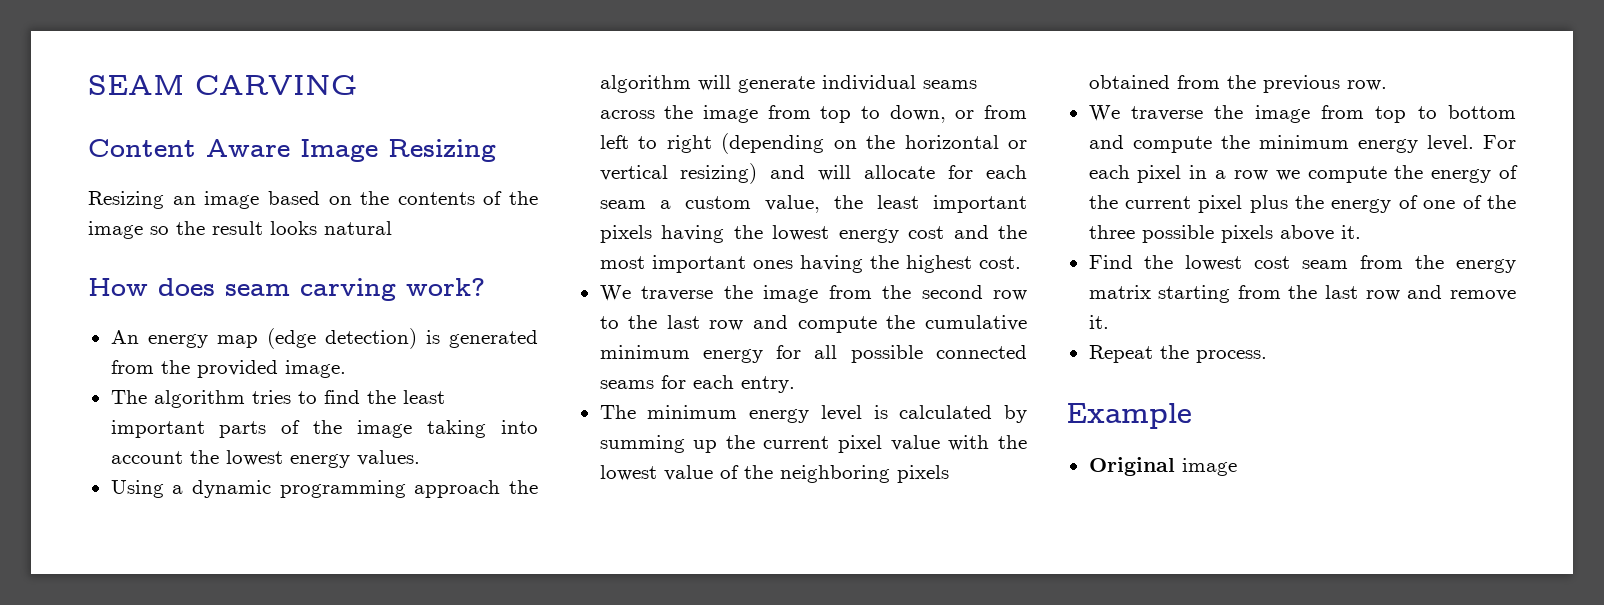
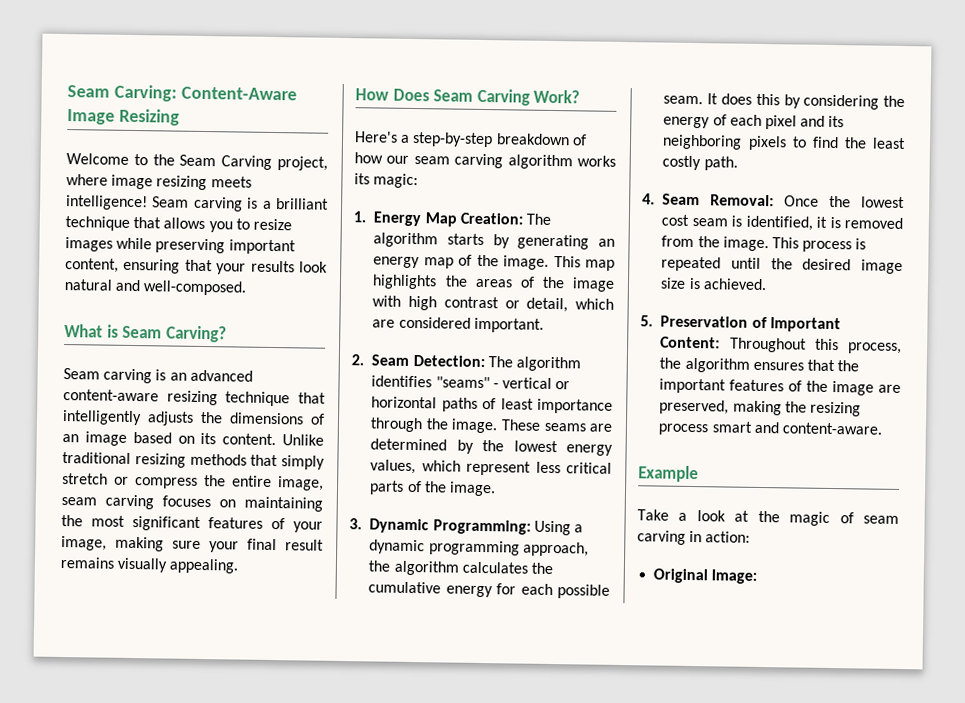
[88,75,357,95] [88,139,496,162] [88,191,538,209] [88,221,392,239] [88,278,485,301] [110,328,538,349] [110,360,346,378] [110,390,445,408] [110,420,538,438] [110,450,420,468] [110,480,538,498] [599,75,977,93] [599,105,1027,123] [599,133,1027,154] [599,163,1027,184] [599,195,1027,213] [599,225,1027,243] [599,255,1021,273] [599,285,1027,303] [599,315,1027,333] [599,345,1027,363] [599,375,795,393] [599,405,1027,423] [599,435,1027,453] [599,465,949,483] [1088,75,1387,93] [1088,105,1516,123] [1088,135,1516,153] [1088,165,1518,183] [1088,195,1516,213] [1088,225,1361,243] [1088,255,1516,273] [1088,285,1516,303] [1088,315,1109,329] [1088,345,1267,363] [1066,403,1192,429] SEAM CARVING // Content Aware Image Resizing // Resizing an image based on the contents of the image so the result looks natural // How does seam carving work? // An energy map (edge detection) is generated from the provided image. // The algorithm tries to find the least important parts of the image taking into account the lowest energy values. // Using a dynamic programming approach the algorithm will generate individual seams across the image from top to down, or from left to right (depending on the horizontal or vertical resizing) and will allocate for each seam a custom value, the least important pixels having the lowest energy cost and the most important ones having the highest cost. // We traverse the image from the second row to the last row and compute the cumulative minimum energy for all possible connected seams for each entry. // The minimum energy level is calculated by summing up the current pixel value with the lowest value of the neighboring pixels obtained from the previous row. // We traverse the image from top to bottom and compute the minimum energy level. For each pixel in a row we compute the energy of the current pixel plus the energy of one of the three possible pixels above it. // Find the lowest cost seam from the energy matrix starting from the last row and remove it. // Repeat the process. // Example -> [67,84,297,102] [67,108,180,126] [66,153,328,171] [66,174,252,191] [65,195,329,212] [65,216,292,233] [65,237,296,255] [65,258,328,275] [64,279,247,296] [64,324,227,343] [63,368,253,384] [63,389,326,407] [62,410,325,426] [62,431,324,446] [62,451,325,470] [62,472,324,491] [61,494,323,512] [61,514,323,533] [61,535,324,553] [60,556,239,574] [355,88,581,106] [354,131,587,148] [354,152,616,170] [354,173,419,189] [353,211,552,227] [373,232,615,250] [373,254,615,271] [372,274,615,292] [372,295,614,313] [372,316,544,333] [351,354,582,372] [371,375,571,390] [371,396,613,414] [370,417,612,434] [370,438,613,456] [370,459,612,476] [369,480,497,497] [349,518,584,536] [369,539,589,557] [368,560,554,576] [368,581,610,599] [663,93,905,110] [663,114,845,130] [662,134,906,151] [662,155,738,171] [642,193,905,209] [661,214,903,231] [661,235,867,253] [661,256,903,274] [660,277,767,291] [640,315,841,333] [660,336,902,354] [659,357,860,373] [659,378,901,396] [659,399,862,417] [658,421,884,436] [638,465,699,483] [637,509,899,526] [637,530,751,545] Seam Carving: Content-Aware Image Resizing // Welcome to the Seam Carving project, where image resizing meets intelligence! Seam carving is a brilliant technique that allows you to resize images while preserving important content, ensuring that your results look natural and well-composed. // What is Seam Carving? // Seam carving is an advanced content-aware resizing technique that intelligently adjusts the dimensions of an image based on its content. Unlike traditional resizing methods that simply stretch or compress the entire image, seam carving focuses on maintaining the most significant features of your image, making sure your final result remains visually appealing. // How Does Seam Carving Work? // Here's a step-by-step breakdown of how our seam carving algorithm works its magic: // 1. Energy Map Creation: The algorithm starts by generating an energy map of the image. This map highlights the areas of the image with high contrast or detail, which are considered important. // 2. Seam Detection: The algorithm identifies "seams" - vertical or horizontal paths of least importance through the image. These seams are determined by the lowest energy values, which represent less critical parts of the image. // 3. Dynamic Programming: Using a dynamic programming approach, the algorithm calculates the cumulative energy for each possible seam. It does this by considering the energy of each pixel and its neighboring pixels to find the least costly path. // 4. Seam Removal: Once the lowest cost seam is identified, it is removed from the image. This process is repeated until the desired image size is achieved. // 5. Preservation of Important Content: Throughout this process, the algorithm ensures that the important features of the image are preserved, making the resizing process smart and content-aware. // Example // Take a look at the magic of seam carving in action:
[1181,458,1237,476] image -> [711,569,758,584] Image:

